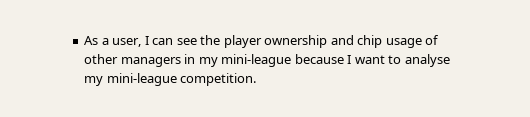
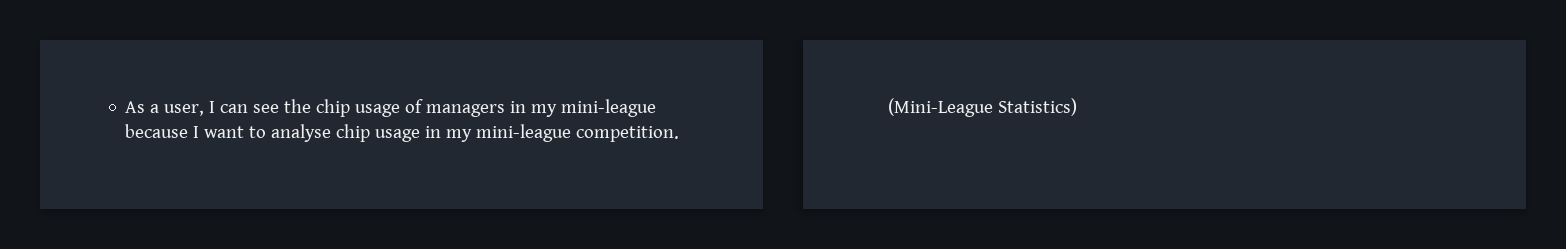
[223,35,354,48] player ownership and -> (312, 106) none
[84,54,119,64] other -> (424, 106) none
(450, 60) none -> [336,124,442,142] chip usage in
(257, 79) none -> [888,98,1078,117] (Mini-League Statistics)

